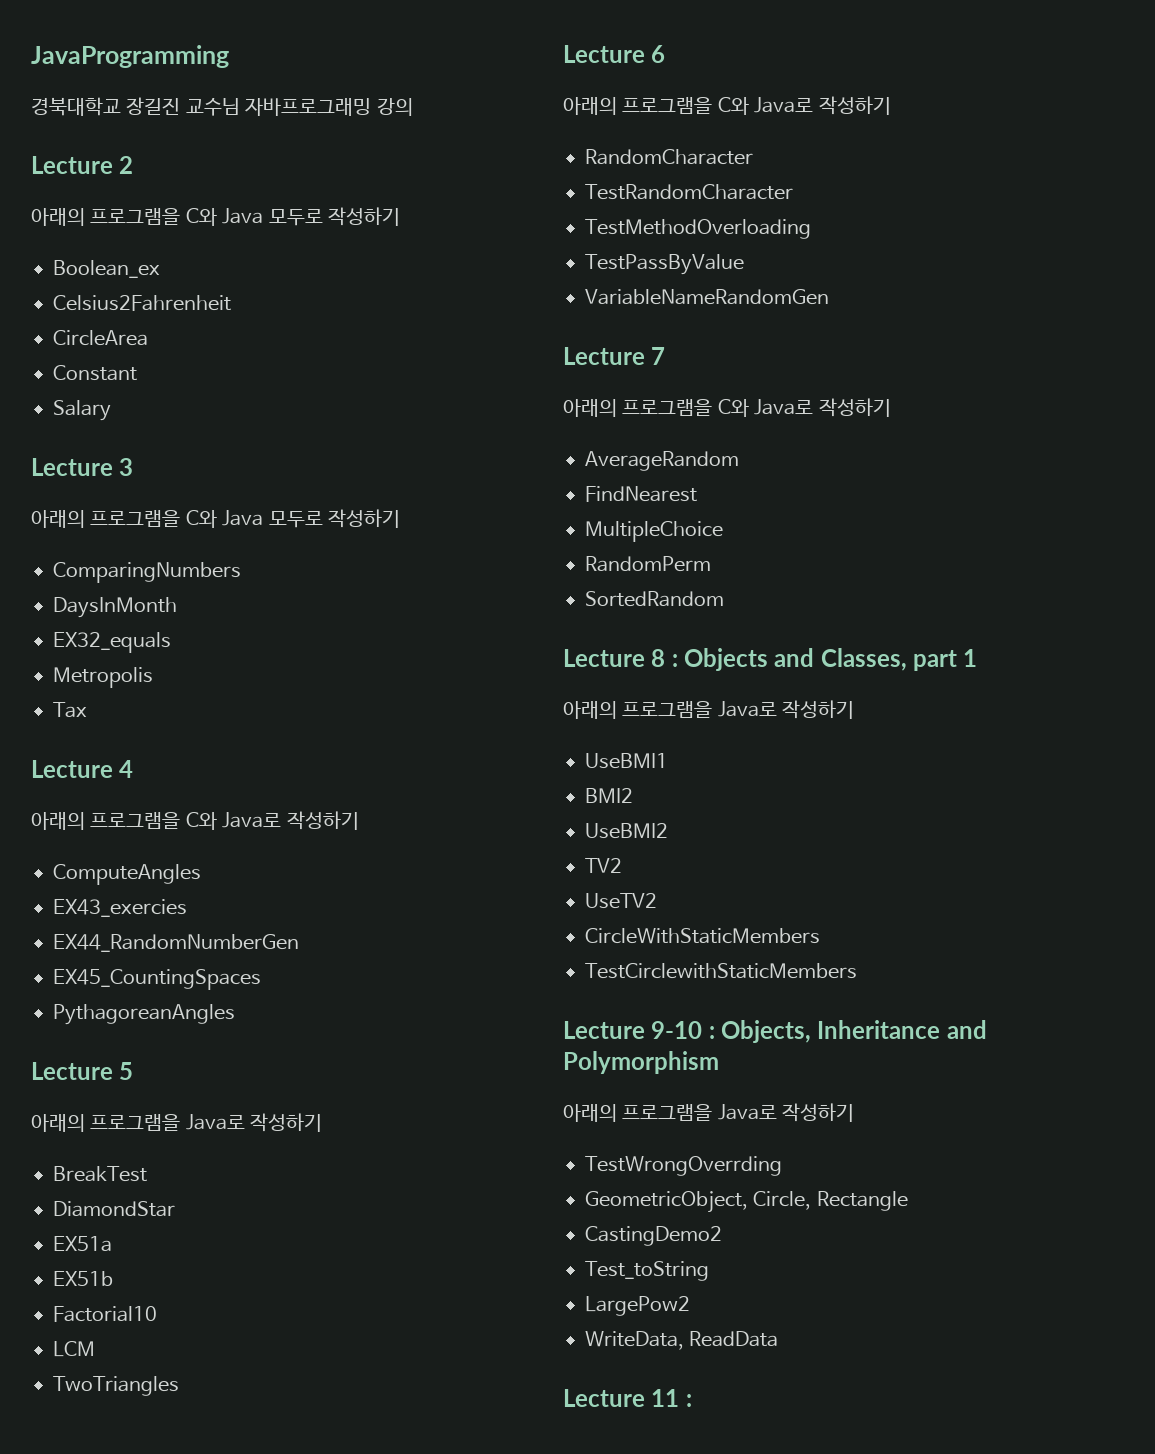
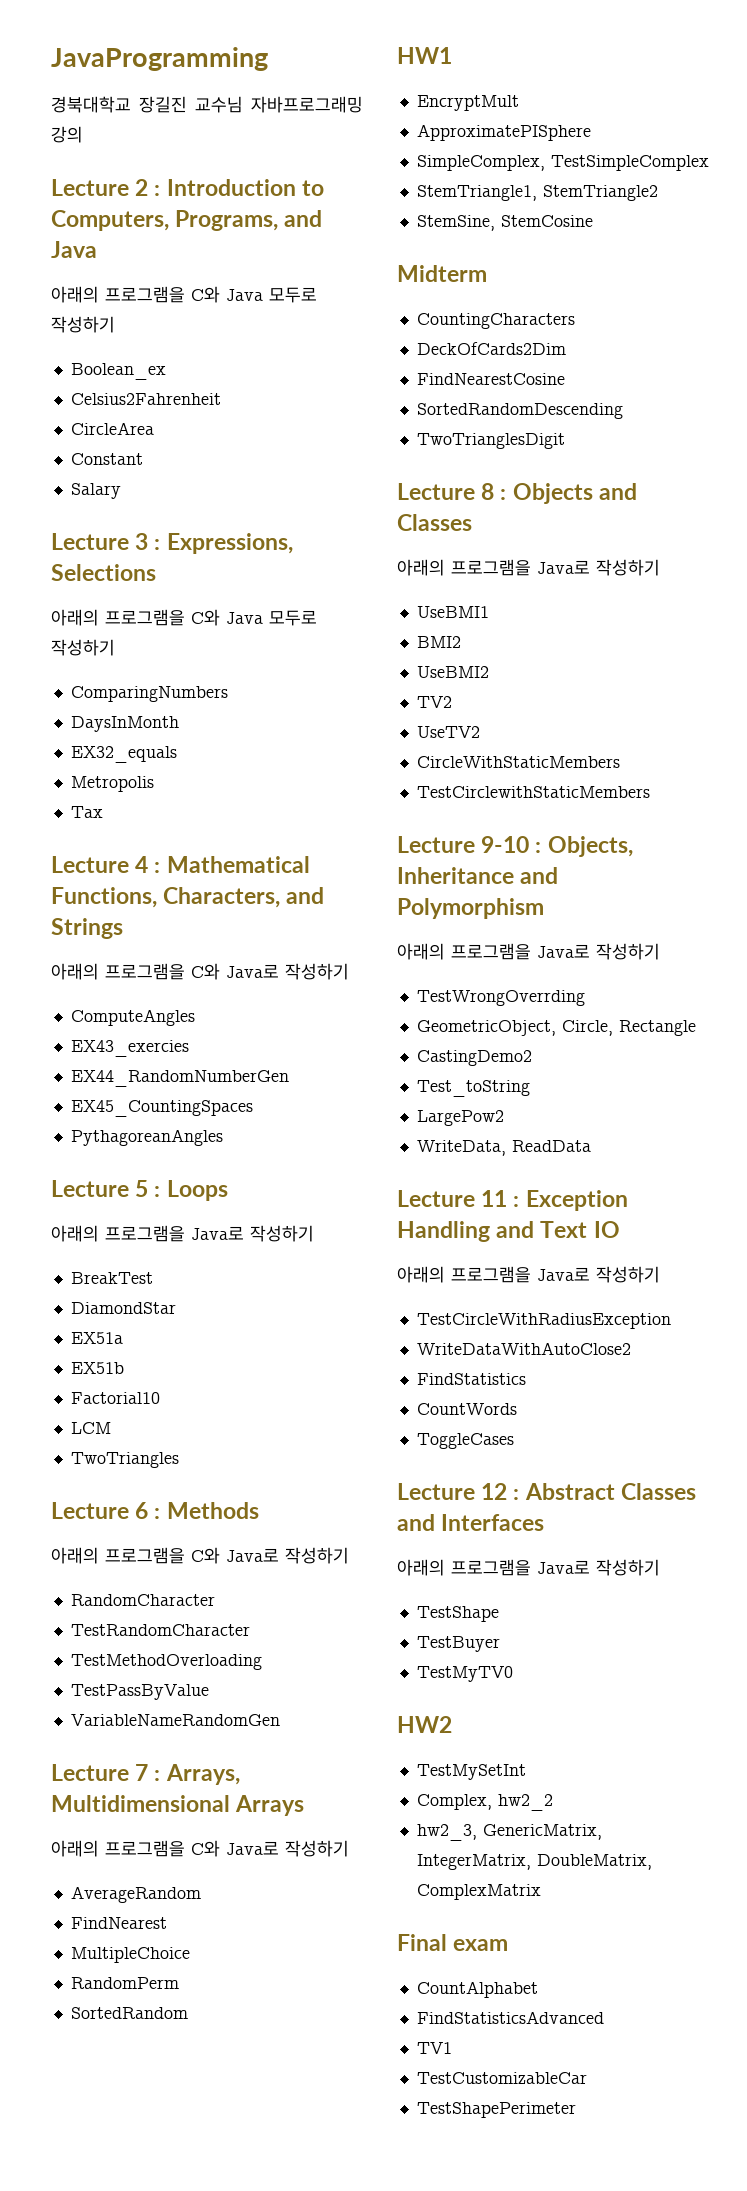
(134, 165) none -> [154,179,324,196] [51,210,323,231] [51,241,97,258] : Introduction to Computers, Programs, and Java
(134, 467) none -> [154,533,293,554] [51,564,156,581] : Expressions, Selections
(134, 769) none -> [154,856,310,873] [51,887,325,908] [51,918,123,939] : Mathematical Functions, Characters, and Strings
(134, 1071) none -> [154,1180,228,1201] : Loops
(666, 54) none -> [154,1502,259,1519] : Methods
(666, 356) none -> [154,1764,240,1785] [51,1795,305,1816] : Arrays, Multidimensional Arrays
(724, 599) none -> [397,47,452,64] [416,95,519,111] [416,124,591,141] [416,155,709,171] [416,185,658,201] [416,215,593,231] [397,265,487,282] [416,313,575,329] [416,342,566,355] [416,373,565,385] [416,403,623,419] [416,433,565,449] // HW1 // EncryptMult // ApproximatePISphere // SimpleComplex, TestSimpleComplex // StemTriangle1, StemTriangle2 // StemSine, StemCosine // Midterm // CountingCharacters // DeckOfCards2Dim // FindNearestCosine // SortedRandomDescending // TwoTrianglesDigit
[820,648,978,671] Classes, part 1 -> [397,514,472,531] Classes
(692, 1400) none -> [525,1190,628,1211] [397,1221,620,1242] [397,1266,660,1283] [416,1313,671,1329] [416,1342,631,1355] [416,1373,526,1385] [416,1403,517,1415] [416,1433,514,1449] [397,1483,696,1500] [397,1514,545,1531] [397,1559,660,1576] [416,1606,499,1622] [416,1636,500,1652] [416,1666,513,1682] [397,1716,452,1733] [416,1764,526,1780] [416,1794,553,1811] [416,1824,602,1841] [416,1854,652,1870] [416,1884,541,1900] [397,1934,509,1951] [416,1981,538,1998] [416,2011,604,2024] [416,2042,452,2054] [416,2072,587,2084] [416,2102,576,2118] Exception Handling and Text IO // 아래의 프로그램을 Java로 작성하기 // TestCircleWithRadiusException // WriteDataWithAutoClose2 // FindStatistics // CountWords // ToggleCases // Lecture 12 : Abstract Classes and Interfaces // 아래의 프로그램을 Java로 작성하기 // TestShape // TestBuyer // TestMyTV0 // HW2 // TestMySetInt // Complex, hw2_2 // hw2_3, GenericMatrix, IntegerMatrix, DoubleMatrix, ComplexMatrix // Final exam // CountAlphabet // FindStatisticsAdvanced // TV1 // TestCustomizableCar // TestShapePerimeter

